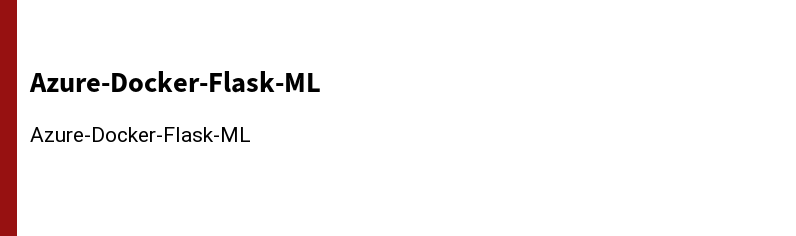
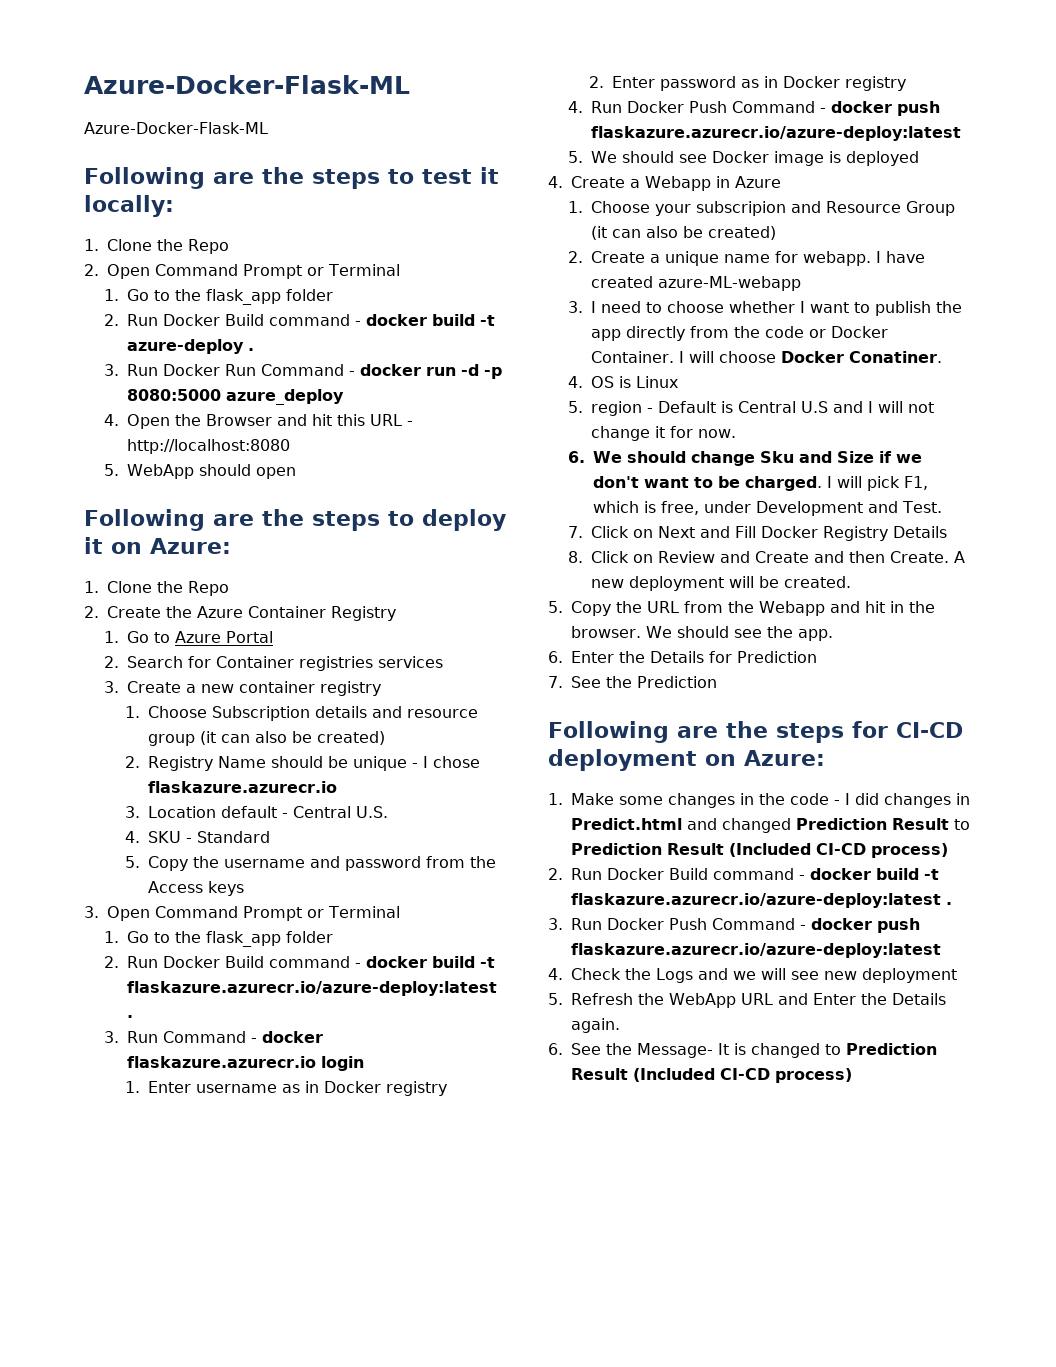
(251, 134) none -> [84,167,499,189] [84,195,174,217] [84,239,229,254] [84,264,400,279] [104,289,334,305] [104,314,496,326] [127,339,255,354] [104,364,503,379] [127,389,345,405] [104,414,414,429] [127,439,291,454] [104,464,297,479] [84,509,506,531] [84,537,231,554] [84,581,229,596] [84,606,396,621] [104,631,274,643] [104,656,444,671] [104,681,382,696] [124,706,478,721] [147,731,385,746] [124,756,480,771] [147,781,337,793] [124,806,388,818] [124,831,270,843] [124,856,496,871] [147,881,244,896] [84,906,400,921] [104,931,334,947] [104,956,496,968] [127,981,498,996] [127,1015,134,1018] [104,1031,324,1043] [127,1056,365,1071] [124,1081,447,1096] [588,76,906,91] [568,101,941,116] [591,126,962,141] [568,151,920,166] [548,176,781,191] [568,201,956,216] [591,226,777,240] [568,251,926,266] [591,276,802,291] [568,301,963,316] [591,326,889,341] [591,351,943,363] [568,376,679,388] [568,401,935,416] [591,426,737,441] [568,451,923,466] [593,476,929,491] [593,501,943,516] [568,526,948,541] [568,551,966,563] [591,576,852,591] [548,601,935,616] [571,626,833,641] [548,651,817,663] [548,676,717,688] [548,721,963,743] [548,749,825,771] [548,793,970,808] [571,818,970,833] [571,843,948,858] [548,868,939,880] [571,893,952,908] [548,918,920,933] [571,943,941,958] [548,968,957,983] [548,993,946,1008] [571,1018,620,1033] [548,1043,937,1058] [571,1068,852,1083] // Following are the steps to test it locally: // 1. Clone the Repo // 2. Open Command Prompt or Terminal // 1. Go to the flask_app folder // 2. Run Docker Build command - docker build -t azure-deploy . // 3. Run Docker Run Command - docker run -d -p 8080:5000 azure_deploy // 4. Open the Browser and hit this URL - http://localhost:8080 // 5. WebApp should open // Following are the steps to deploy it on Azure: // 1. Clone the Repo // 2. Create the Azure Container Registry // 1. Go to Azure Portal // 2. Search for Container registries services // 3. Create a new container registry // 1. Choose Subscription details and resource group (it can also be created) // 2. Registry Name should be unique - I chose flaskazure.azurecr.io // 3. Location default - Central U.S. // 4. SKU - Standard // 5. Copy the username and password from the Access keys // 3. Open Command Prompt or Terminal // 1. Go to the flask_app folder // 2. Run Docker Build command - docker build -t flaskazure.azurecr.io/azure-deploy:latest . // 3. Run Command - docker flaskazure.azurecr.io login // 1. Enter username as in Docker registry // 2. Enter password as in Docker registry // 4. Run Docker Push Command - docker push flaskazure.azurecr.io/azure-deploy:latest // 5. We should see Docker image is deployed // 4. Create a Webapp in Azure // 1. Choose your subscripion and Resource Group (it can also be created) // 2. Create a unique name for webapp. I have created azure-ML-webapp // 3. I need to choose whether I want to publish the app directly from the code or Docker Container. I will choose Docker Conatiner. // 4. OS is Linux // 5. region - Default is Central U.S and I will not change it for now. // 6. We should change Sku and Size if we don't want to be charged. I will pick F1, which is free, under Development and Test. // 7. Click on Next and Fill Docker Registry Details // 8. Click on Review and Create and then Create. A new deployment will be created. // 5. Copy the URL from the Webapp and hit in the browser. We should see the app. // 6. Enter the Details for Prediction // 7. See the Prediction // Following are the steps for CI-CD deployment on Azure: // 1. Make some changes in the code - I did changes in Predict.html and changed Prediction Result to Prediction Result (Included CI-CD process) // 2. Run Docker Build command - docker build -t flaskazure.azurecr.io/azure-deploy:latest . // 3. Run Docker Push Command - docker push flaskazure.azurecr.io/azure-deploy:latest // 4. Check the Logs and we will see new deployment // 5. Refresh the WebApp URL and Enter the Details again. // 6. See the Message- It is changed to Prediction Result (Included CI-CD process)

